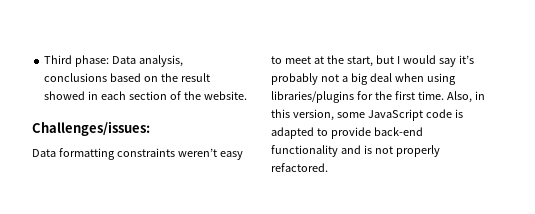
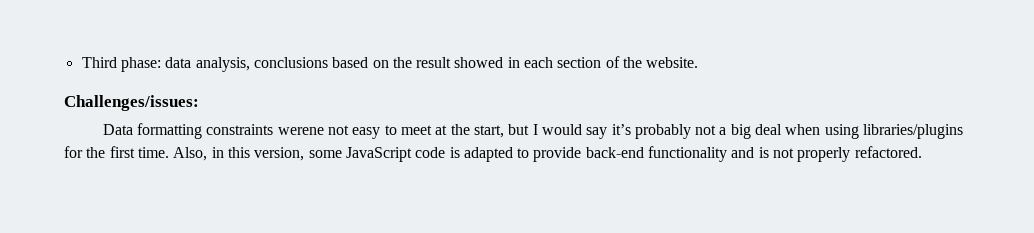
[112,56,137,64] Data -> [165,57,192,68] data
[177,148,217,157] weren’t -> [277,125,350,135] werene not

